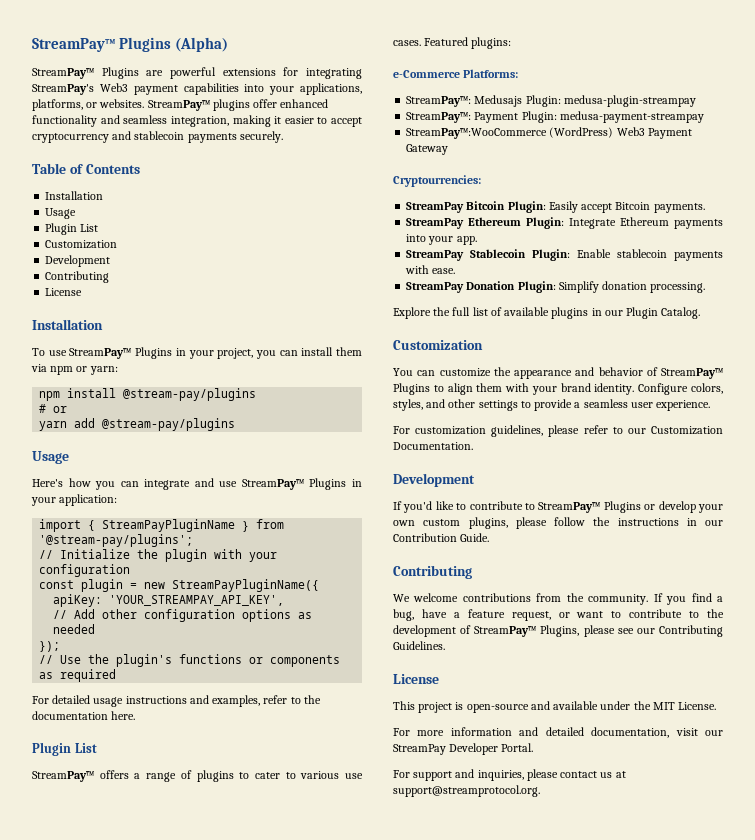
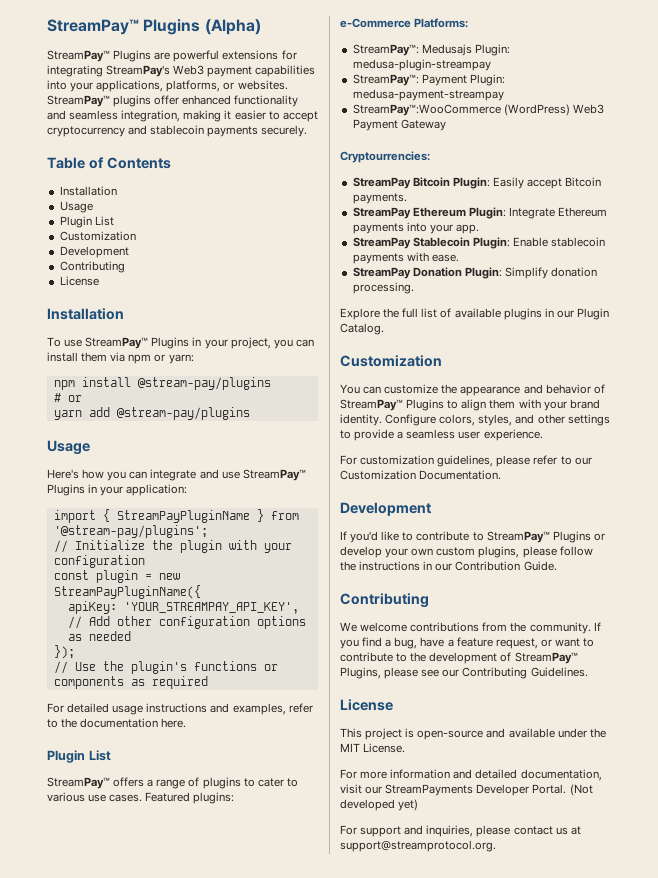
[393,744,446,755] StreamPay -> [385,784,474,796] StreamPayments
(534, 747) none -> [569,784,593,796] [340,799,419,811] (Not developed yet)

